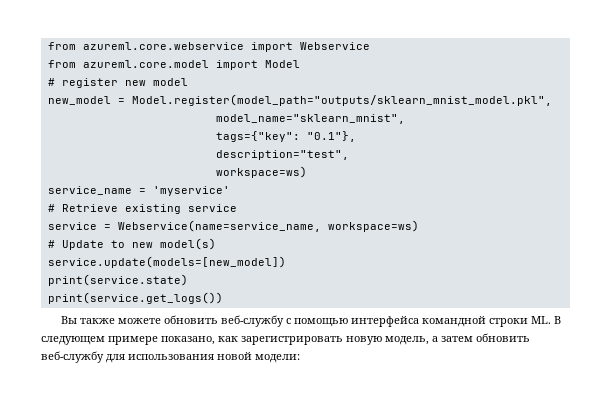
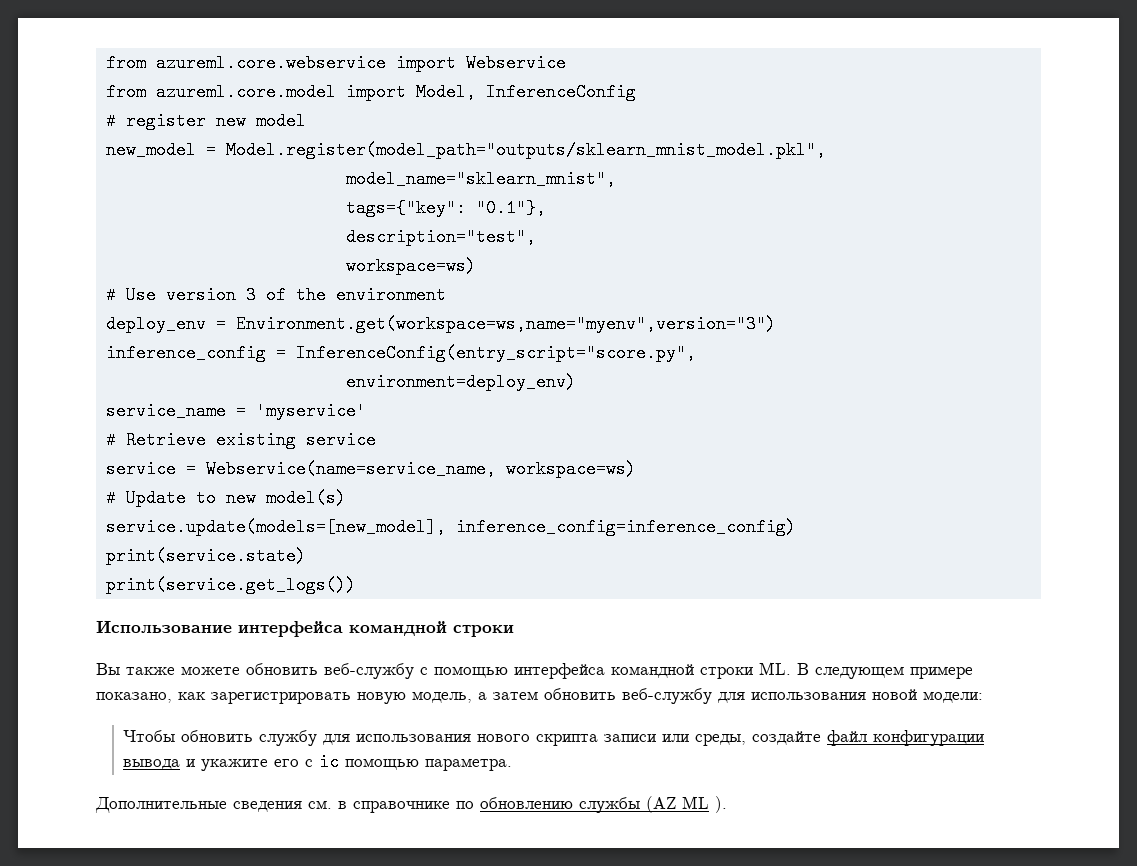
[264,60,300,68] Model -> [415,83,636,101] Model, InferenceConfig
(307, 172) none -> [105,286,446,304] [105,315,776,333] [105,344,696,362] [345,373,576,391] // # Use version 3 of the environment // deploy_env = Environment.get(workspace=ws,name="myenv",version="3") // inference_config = InferenceConfig(entry_script="score.py", // environment=deploy_env)
[47,256,286,268] service.update(models=[new_model]) -> [105,518,796,536] service.update(models=[new_model], inference_config=inference_config)
(223, 298) none -> [96,620,514,637] // Использование интерфейса командной строки
(300, 358) none -> [123,730,985,746] [123,753,513,771] [95,796,727,813] // Чтобы обновить службу для использования нового скрипта записи или среды, создайте файл конфигурации вывода и укажите его с ic помощью параметра. // Дополнительные сведения см. в справочнике по обновлению службы (AZ ML ).

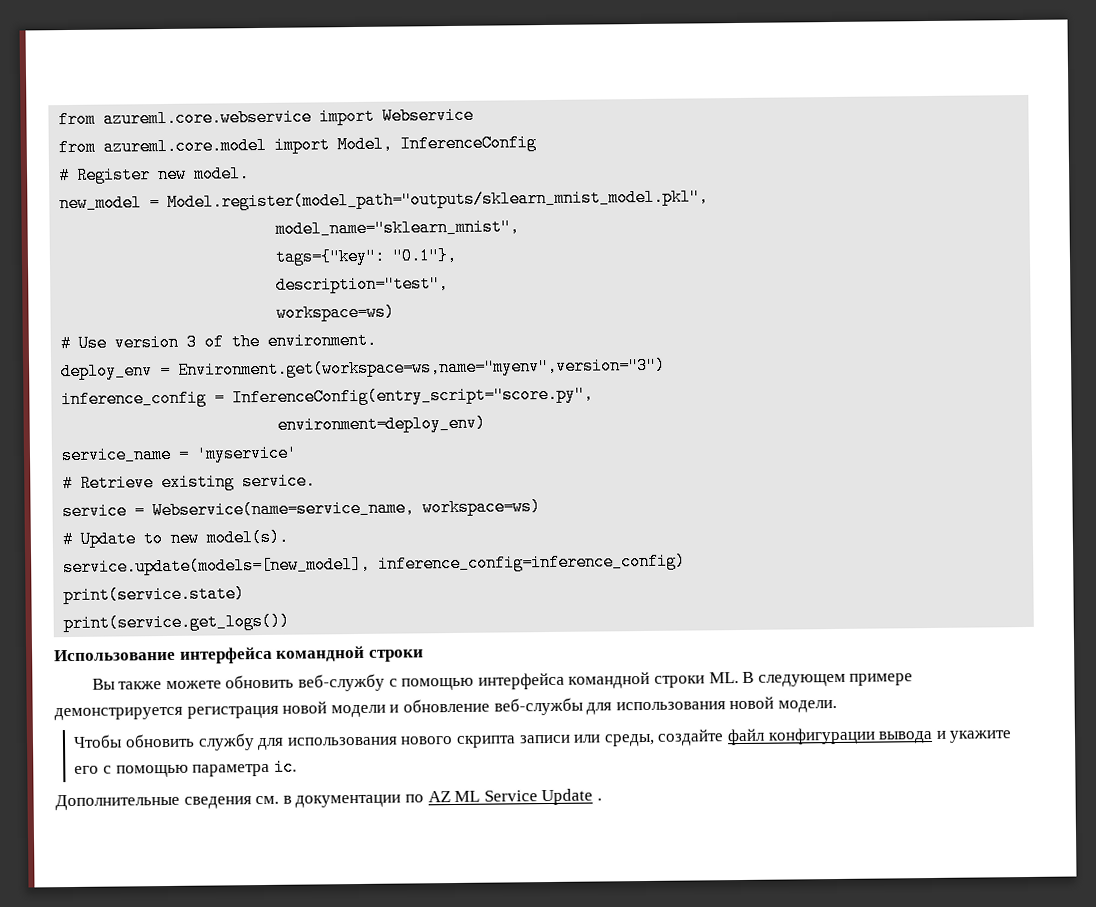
[125,112,306,130] register new model -> [76,165,251,184] Register new model.
[335,286,446,304] environment -> [267,331,378,350] environment.
[305,431,376,449] service -> [242,472,317,491] service.
[265,489,346,507] model(s) -> [206,528,290,547] model(s).
[96,688,712,704] показано, как зарегистрировать новую модель, а затем обновить веб-службу -> [54,697,584,721] демонстрируется регистрация новой модели и обновление веб-службы
[923,691,983,703] модели: -> [777,699,837,713] модели.
[319,753,513,771] ic помощью параметра. -> [115,758,297,778] помощью параметра ic.
[353,796,727,813] справочнике по обновлению службы (AZ ML ). -> [295,788,602,808] документации по AZ ML Service Update .

